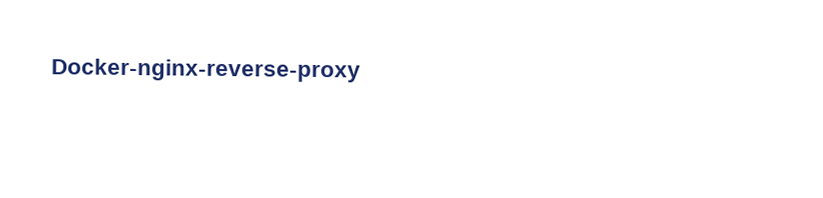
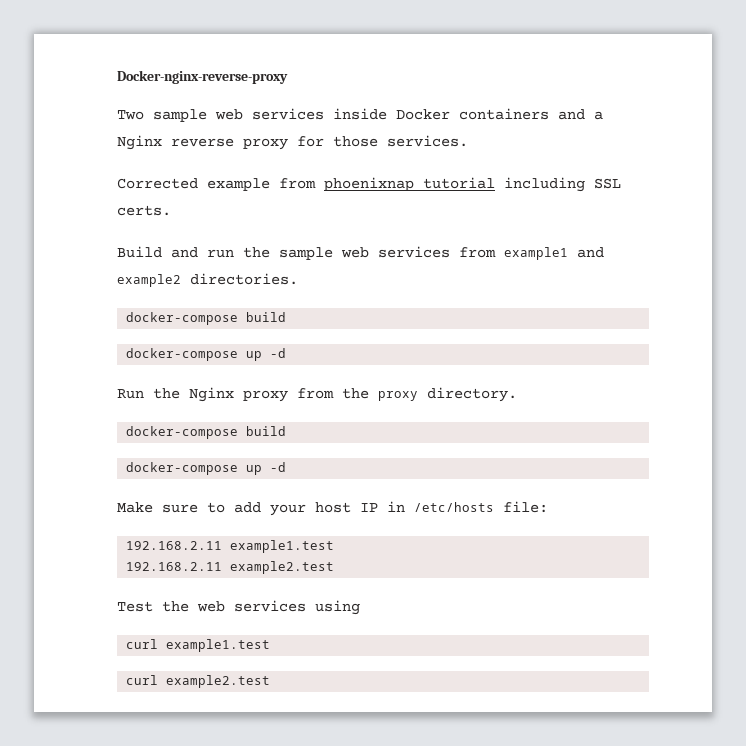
(361, 70) none -> [117,108,603,122] [117,135,468,150] [117,177,621,192] [117,205,171,216] [117,246,604,260] [117,273,298,287] [126,312,287,325] [126,348,287,361] [117,387,517,402] [126,426,287,439] [126,462,287,475] [117,501,548,516] [126,540,335,553] [126,561,335,574] [117,600,360,615] [126,639,271,652] [126,675,271,688] // Two sample web services inside Docker containers and a Nginx reverse proxy for those services. // Corrected example from phoenixnap tutorial including SSL certs. // Build and run the sample web services from example1 and example2 directories. // docker-compose build // docker-compose up -d // Run the Nginx proxy from the proxy directory. // docker-compose build // docker-compose up -d // Make sure to add your host IP in /etc/hosts file: // 192.168.2.11 example1.test // 192.168.2.11 example2.test // Test the web services using // curl example1.test // curl example2.test

